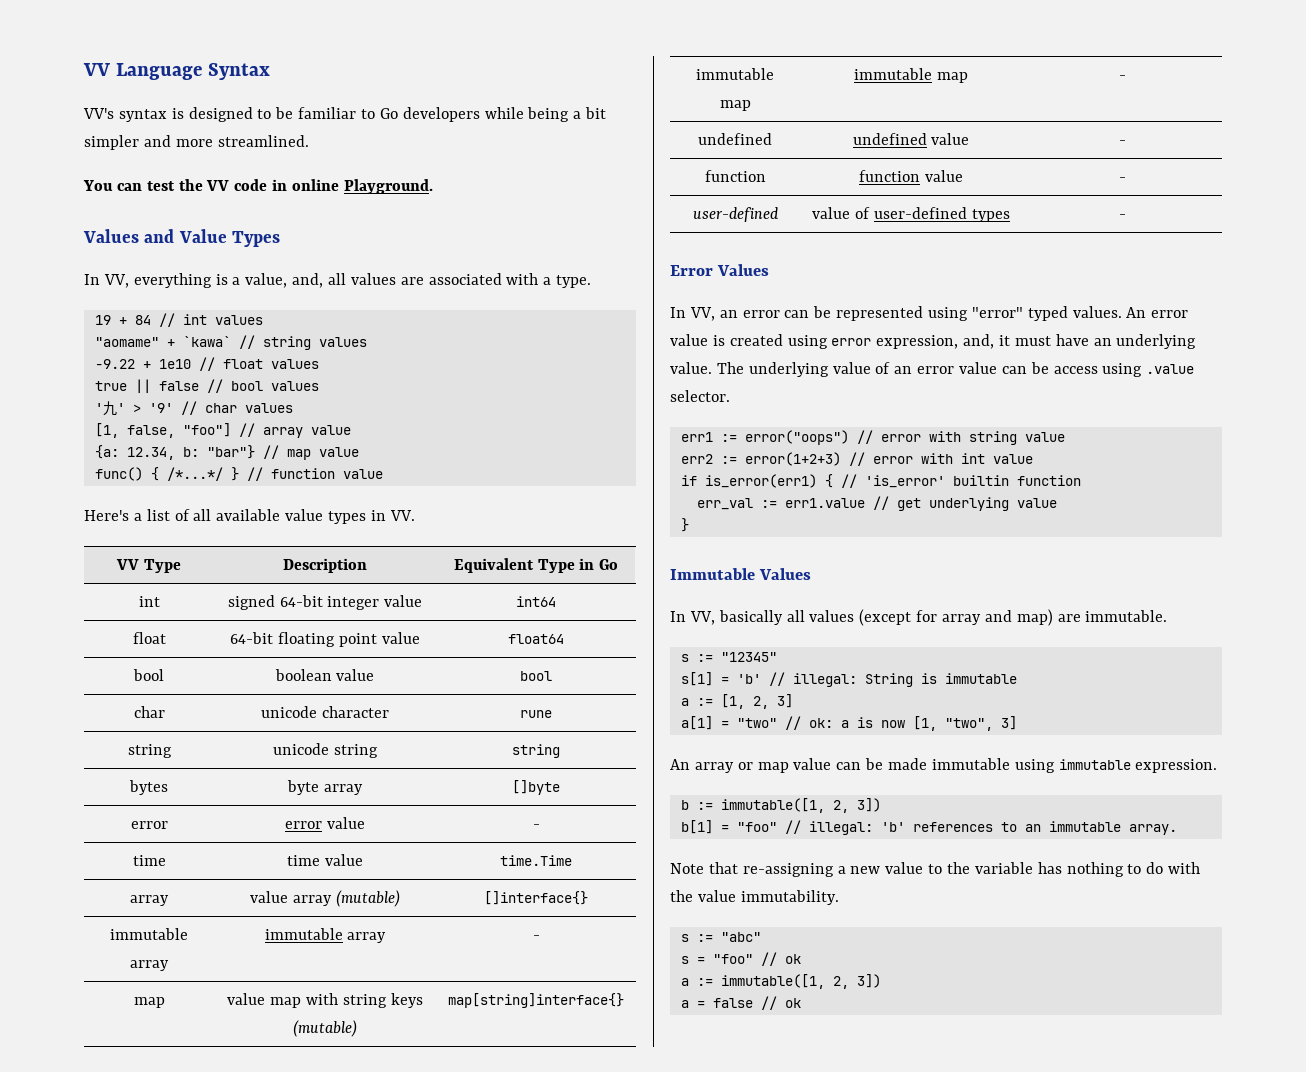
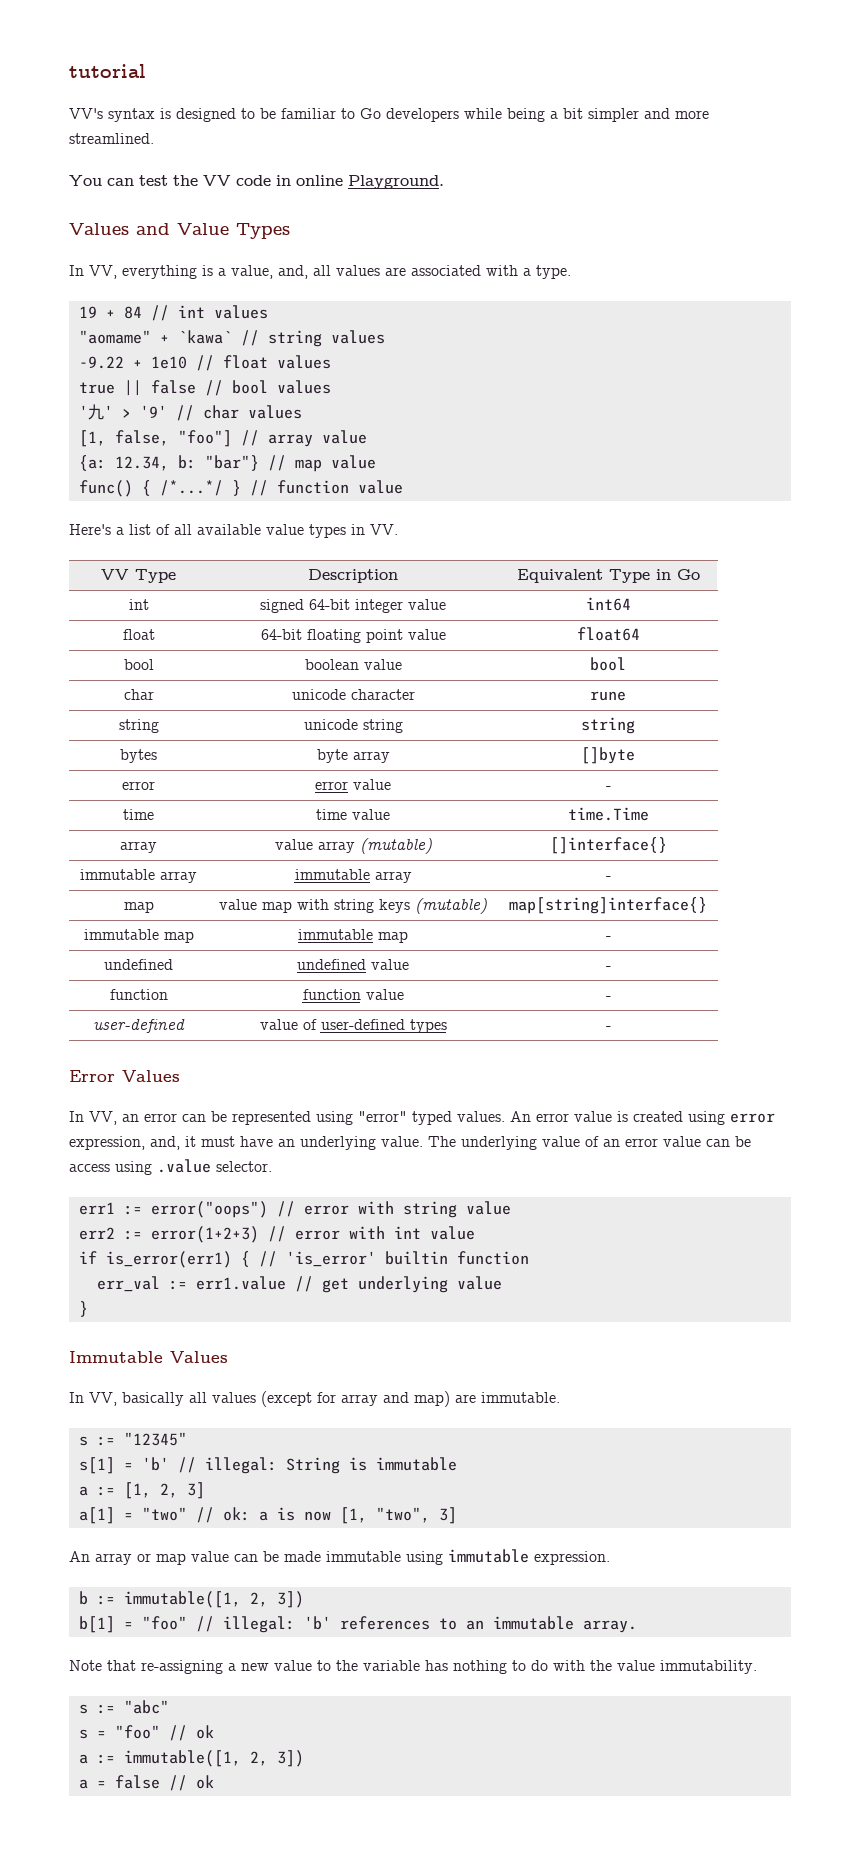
[83,63,270,80] VV Language Syntax -> [69,64,146,78] tutorial

